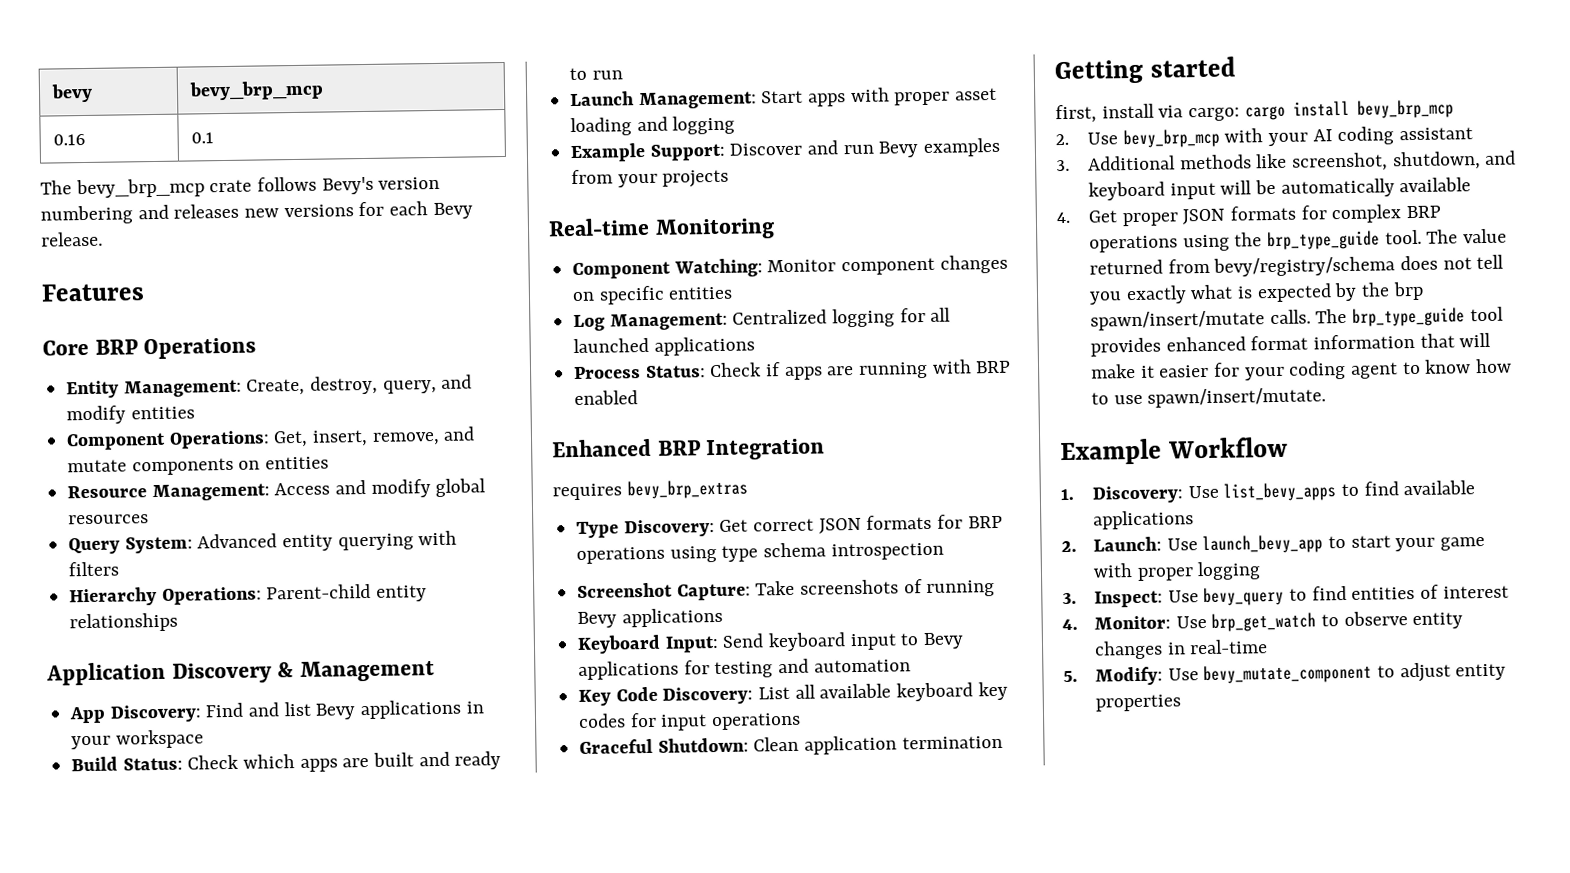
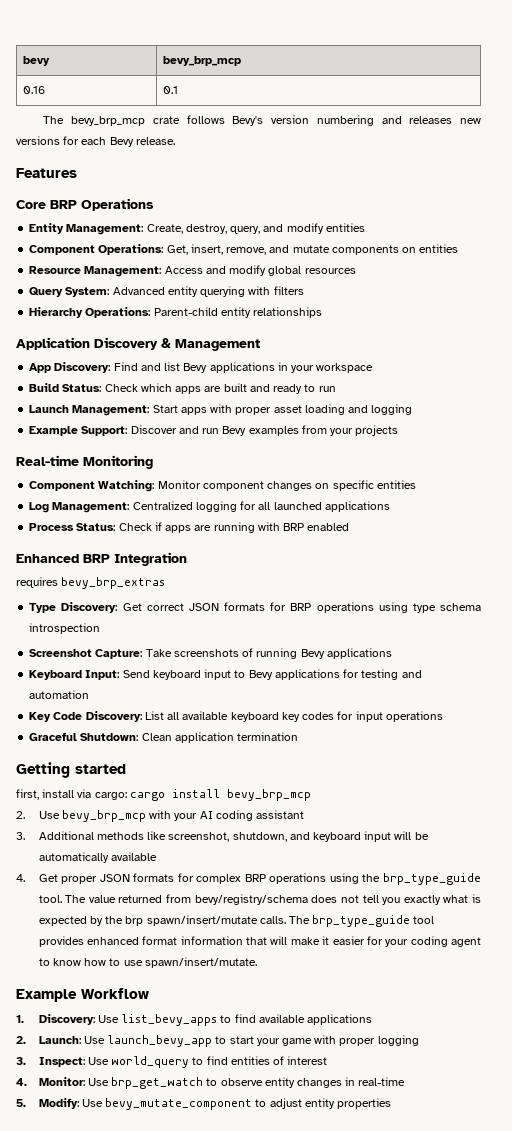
[1203,586,1285,607] bevy_query -> [111,1056,190,1068] world_query

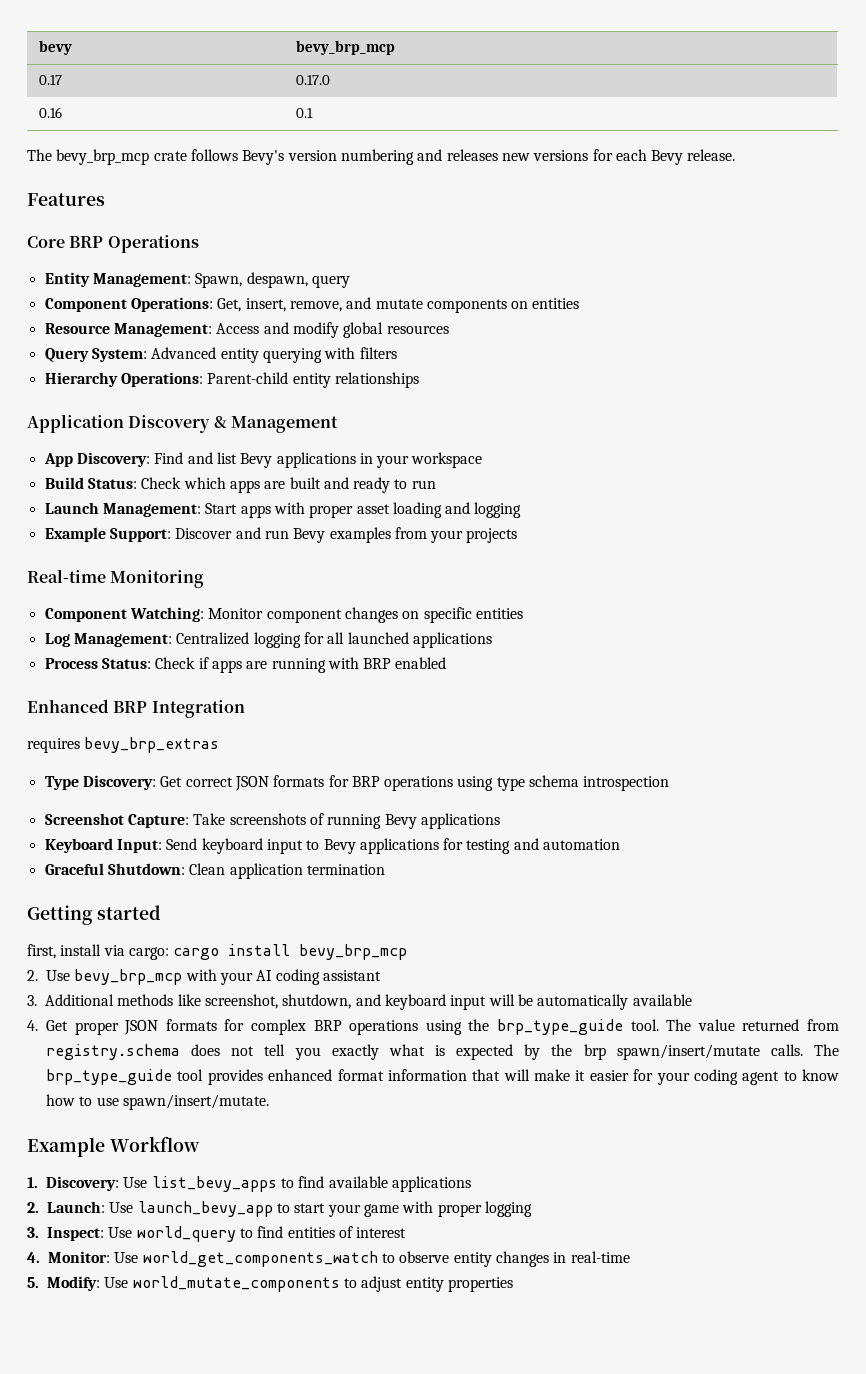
(241, 61) none -> [38,75,62,85] [295,75,330,85] // 0.17 | 0.17.0
[146,223,365,234] Create, destroy, query, and modify entities -> [195,272,350,288] Spawn, despawn, query
[29,711,443,722] // Key Code Discovery: List all available keyboard key codes for input operations -> (621, 844) none
[194,894,308,905] bevy/registry/schema -> [46,1044,180,1060] registry.schema
[111,1077,204,1089] brp_get_watch -> [142,1251,378,1267] world_get_components_watch
[105,1098,253,1110] bevy_mutate_component -> [132,1276,340,1292] world_mutate_components

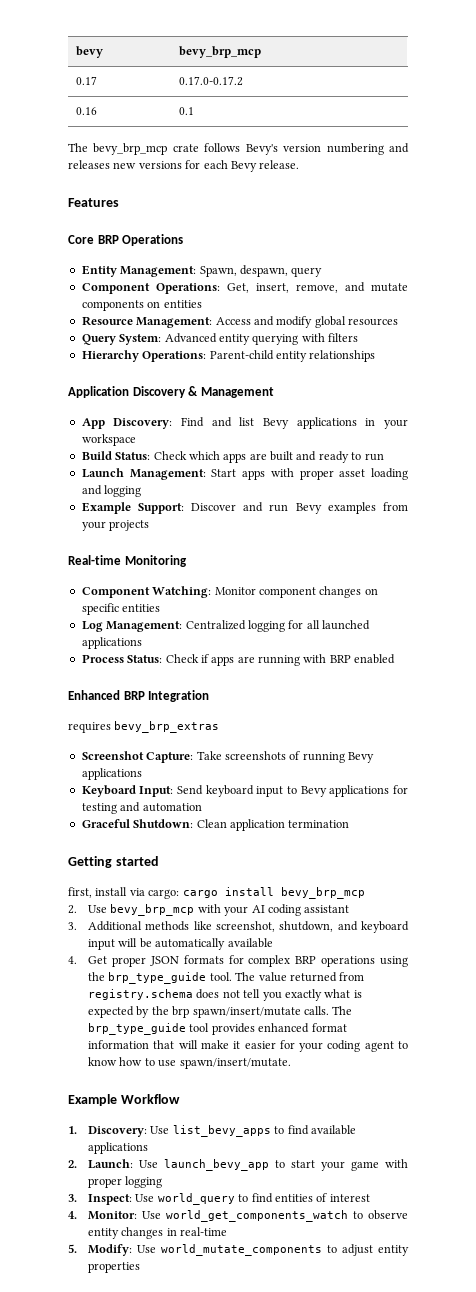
[295,75,330,85] 0.17.0 -> [178,76,243,86] 0.17.0-0.17.2
[44,775,670,791] // Type Discovery: Get correct JSON formats for BRP operations using type schema introspection -> (220, 727) none

